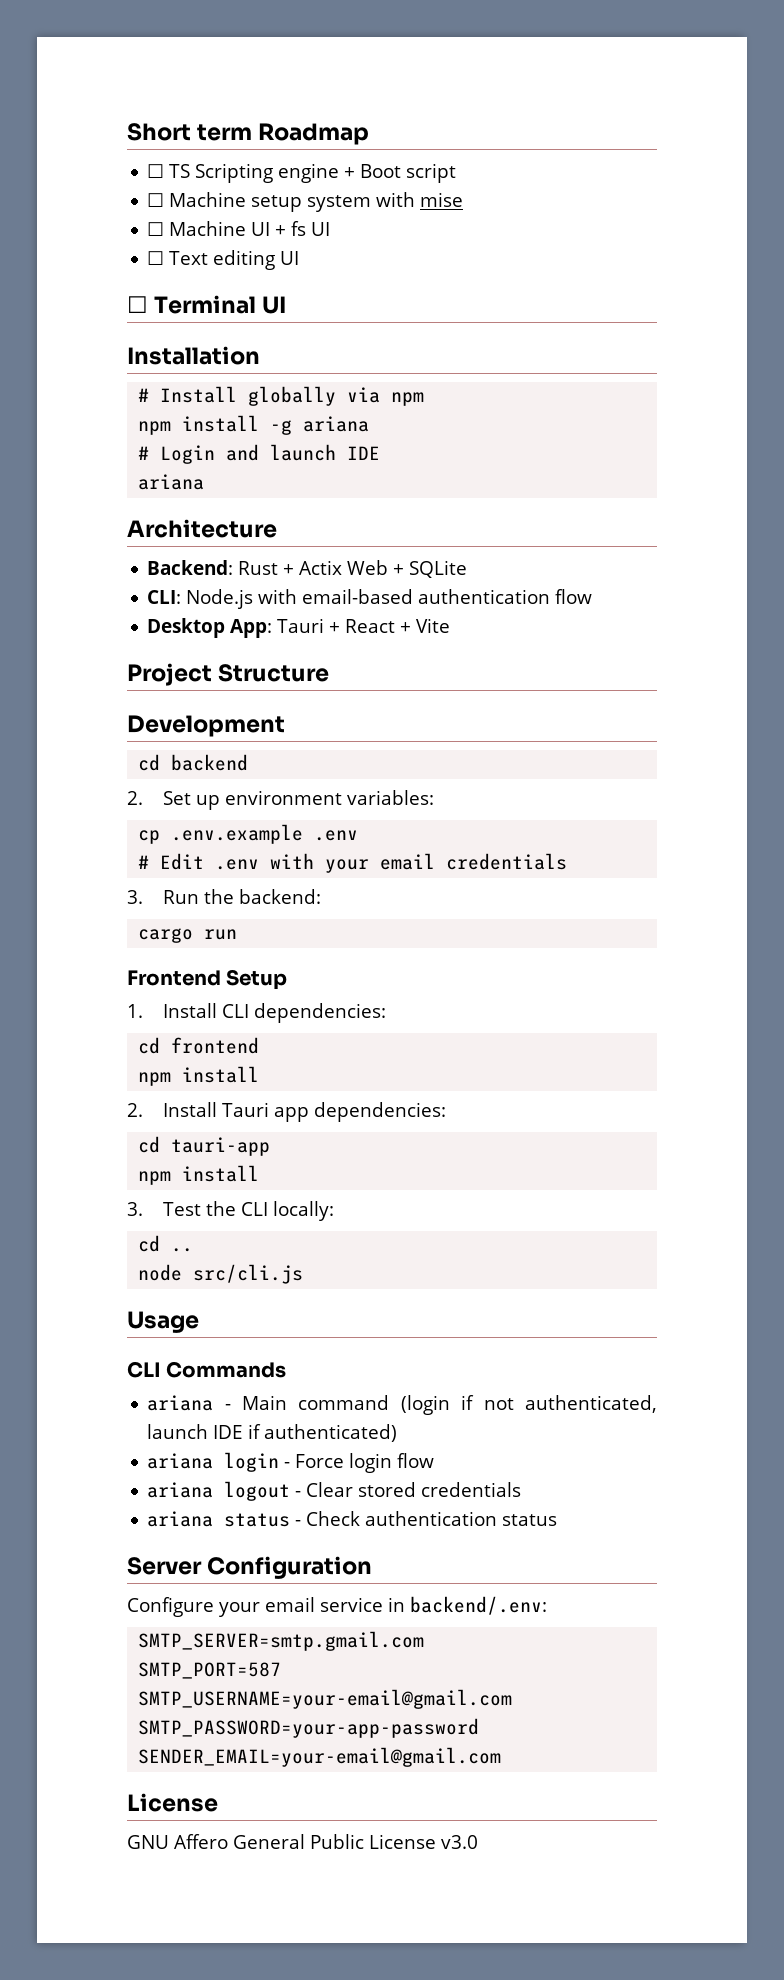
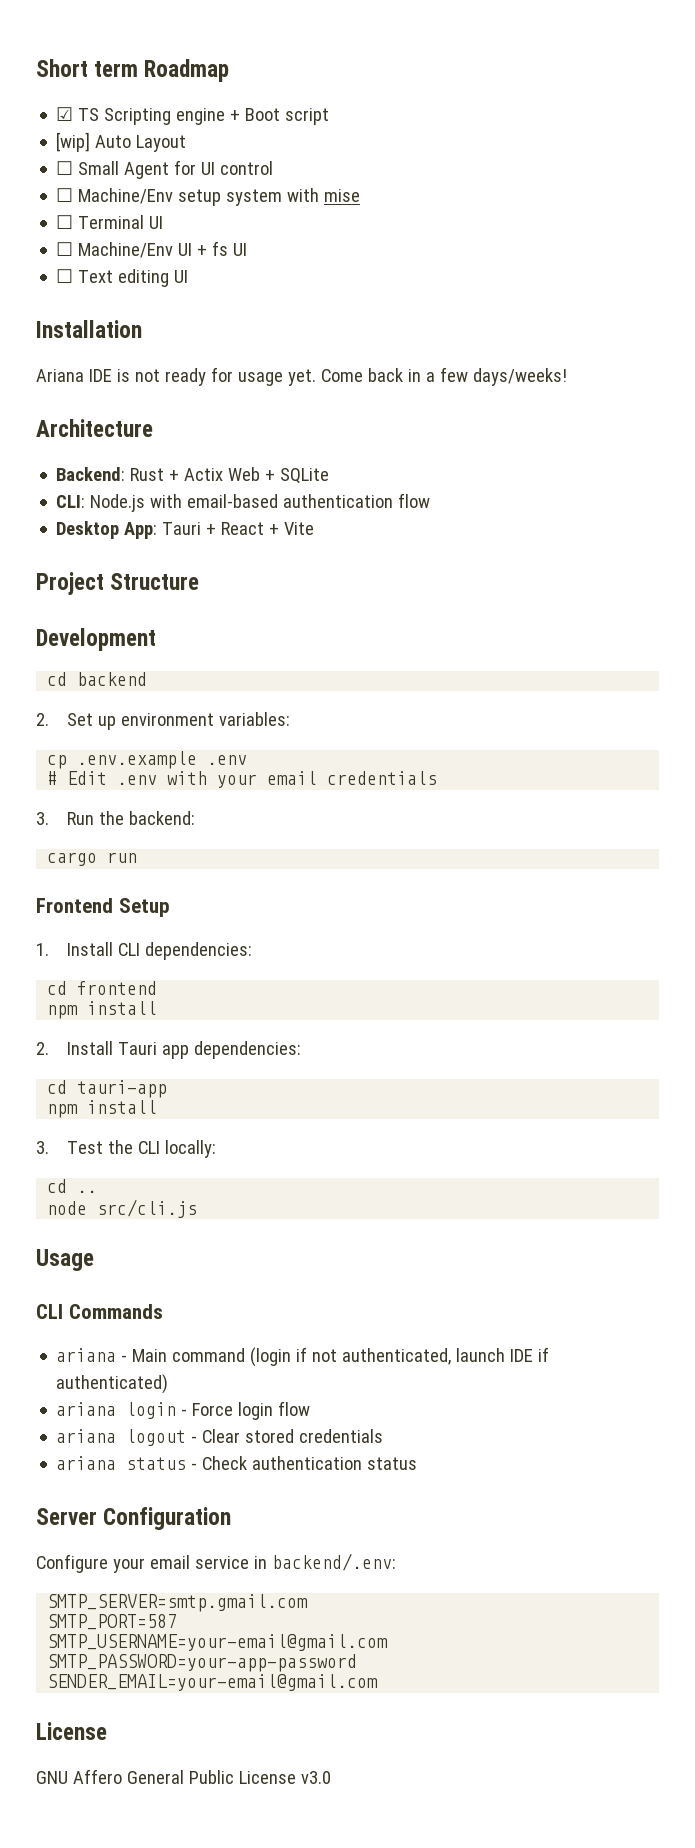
[147,164,165,178] ☐ -> [56,107,74,121] ☑
[147,192,247,207] ☐ Machine -> [56,132,187,152] [56,160,274,179] [56,188,174,204] [wip] Auto Layout // ☐ Small Agent for UI control // ☐ Machine/Env
[169,221,247,236] Machine -> [78,215,164,229] [56,242,174,258] Terminal UI // ☐ Machine/Env
[127,295,287,314] [127,346,260,365] [138,386,425,406] [138,415,370,435] [138,444,381,464] [138,474,205,490] ☐ Terminal UI // Installation // # Install globally via npm // npm install -g ariana // # Login and launch IDE // ariana -> [36,320,142,338] [36,367,567,386] Installation // Ariana IDE is not ready for usage yet. Come back in a few days/weeks!

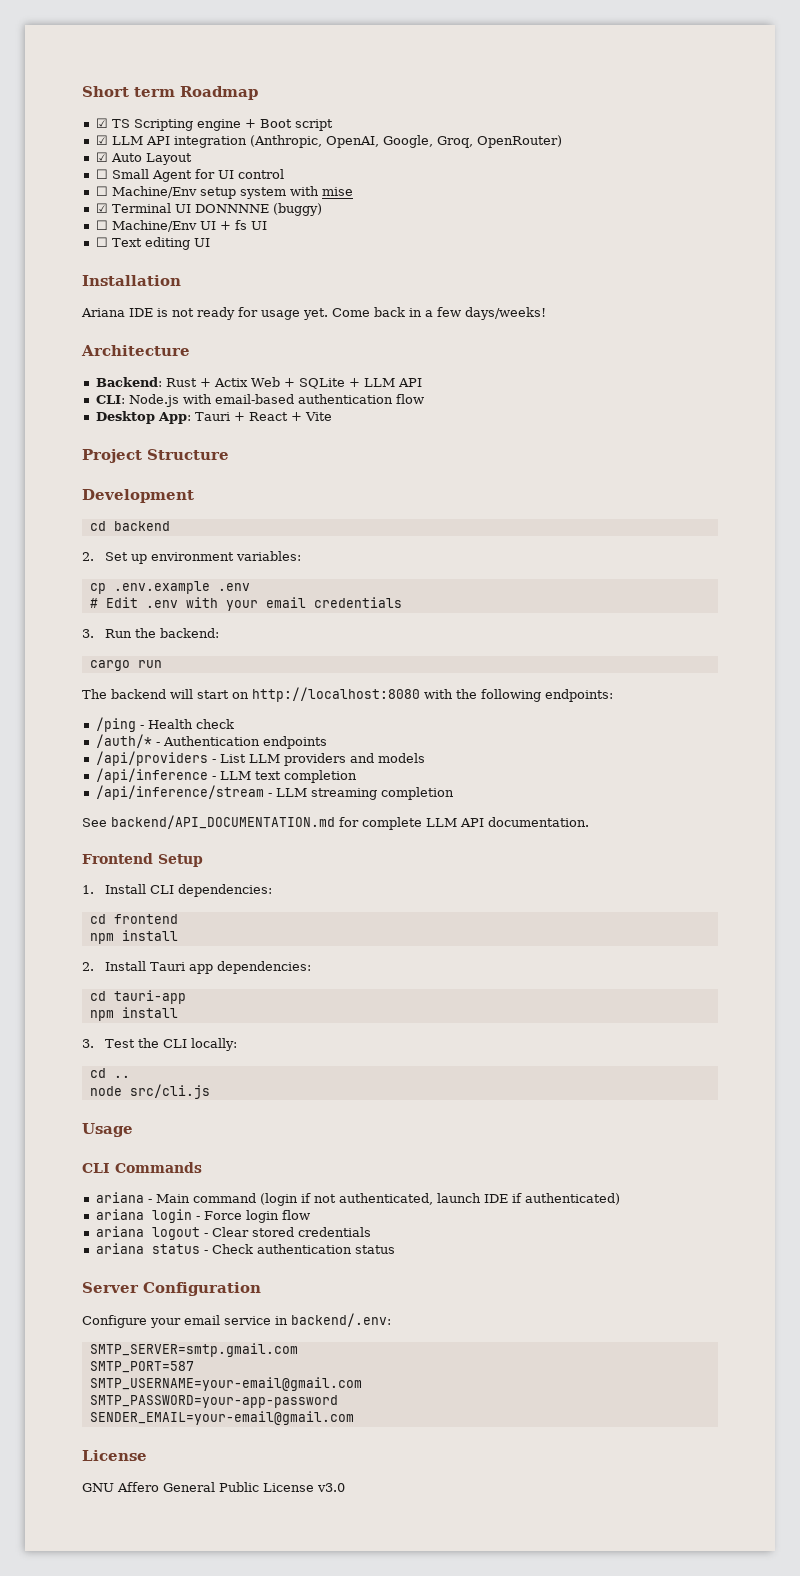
[56,132,91,152] [wip] -> [95,135,562,148] [95,152,108,162] ☑ LLM API integration (Anthropic, OpenAI, Google, Groq, OpenRouter) // ☑
[56,215,74,229] ☐ -> [95,203,108,213] ☑
(164, 222) none -> [194,203,322,216] DONNNNE (buggy)
(330, 476) none -> [348,378,422,387] + LLM API
(138, 857) none -> [82,687,613,702] [95,717,234,732] [95,734,327,749] [95,751,425,766] [95,768,357,783] [95,785,454,800] [82,815,589,830] // The backend will start on http://localhost:8080 with the following endpoints: // /ping - Health check // /auth/* - Authentication endpoints // /api/providers - List LLM providers and models // /api/inference - LLM text completion // /api/inference/stream - LLM streaming completion // See backend/API_DOCUMENTATION.md for complete LLM API documentation.

